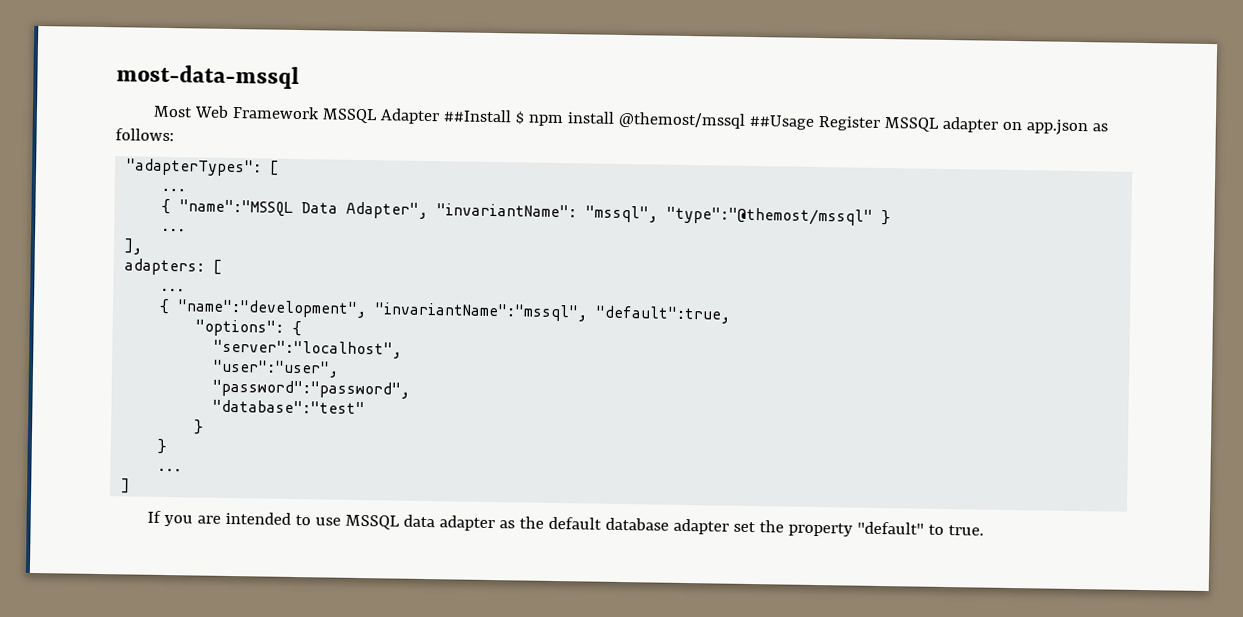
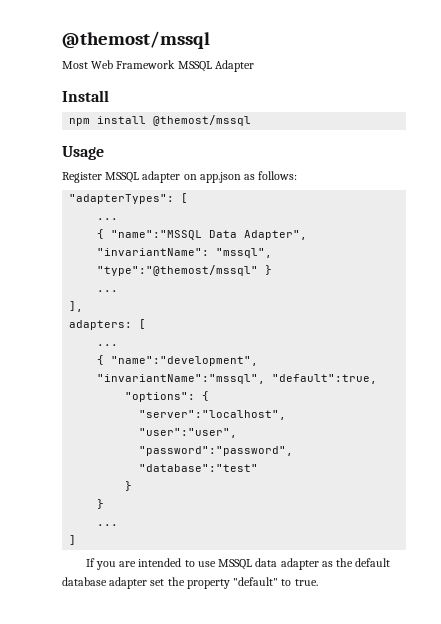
[116,64,299,90] most-data-mssql -> [62,31,210,49] @themost/mssql
[442,109,525,125] ##Install $ -> [62,90,109,102] // Install //
[748,114,814,130] ##Usage -> [62,146,104,160] // Usage //

